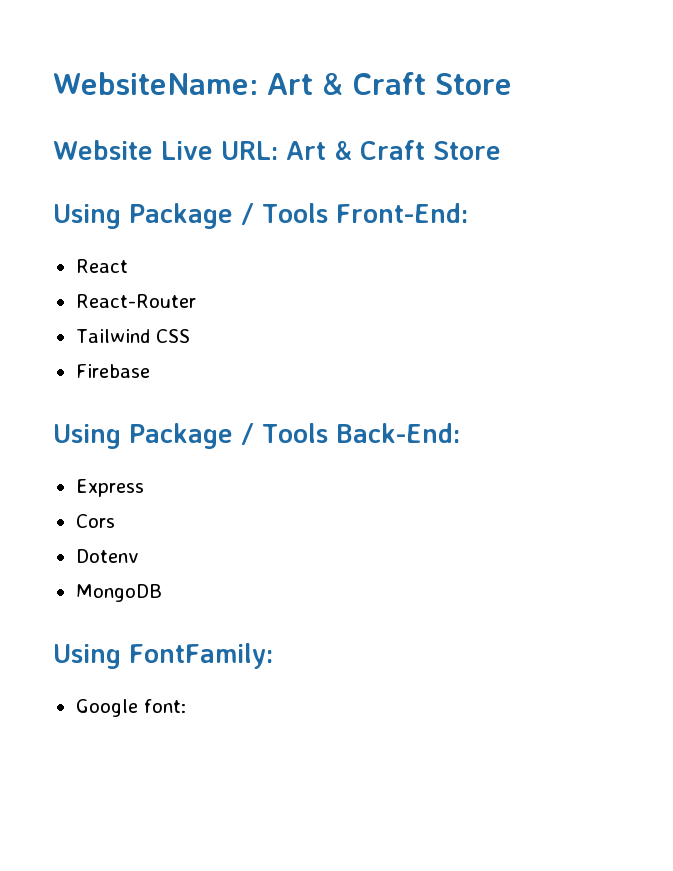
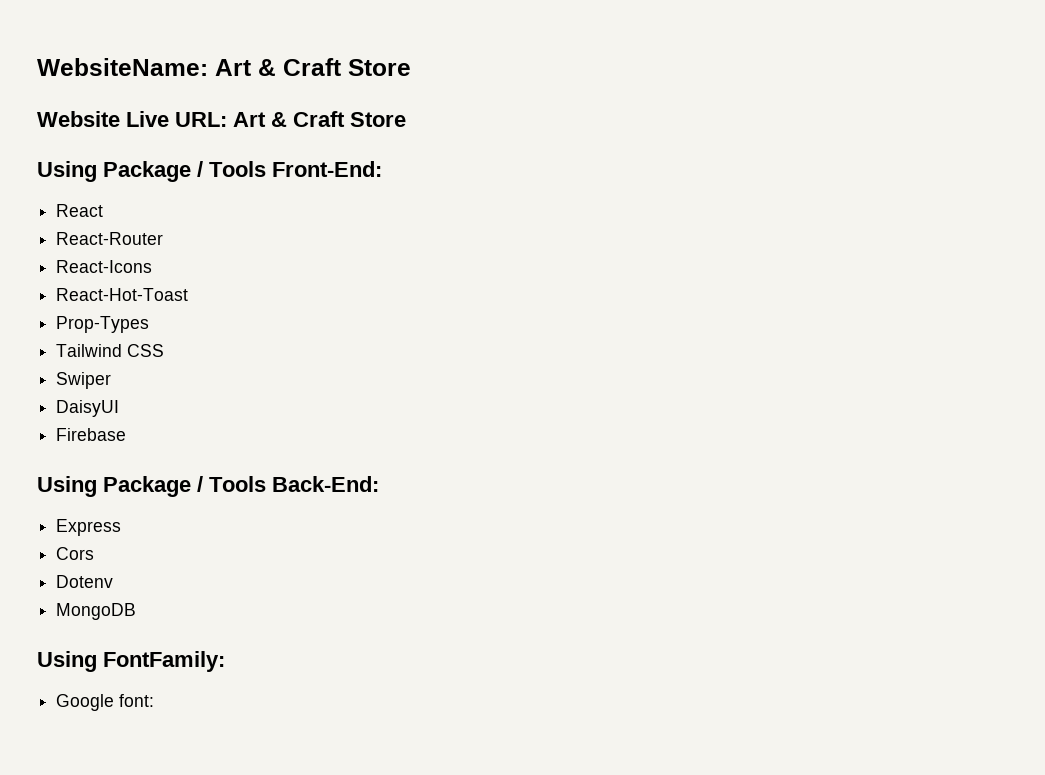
(196, 301) none -> [56,260,153,273] [56,288,189,301] [56,316,150,333] // React-Icons // React-Hot-Toast // Prop-Types
(190, 336) none -> [56,372,112,389] [56,400,120,417] // Swiper // DaisyUI

